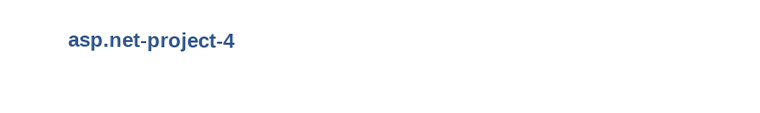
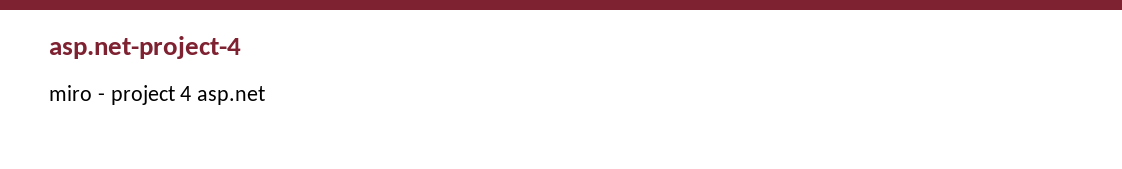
(236, 41) none -> [49,85,266,105] // miro - project 4 asp.net

